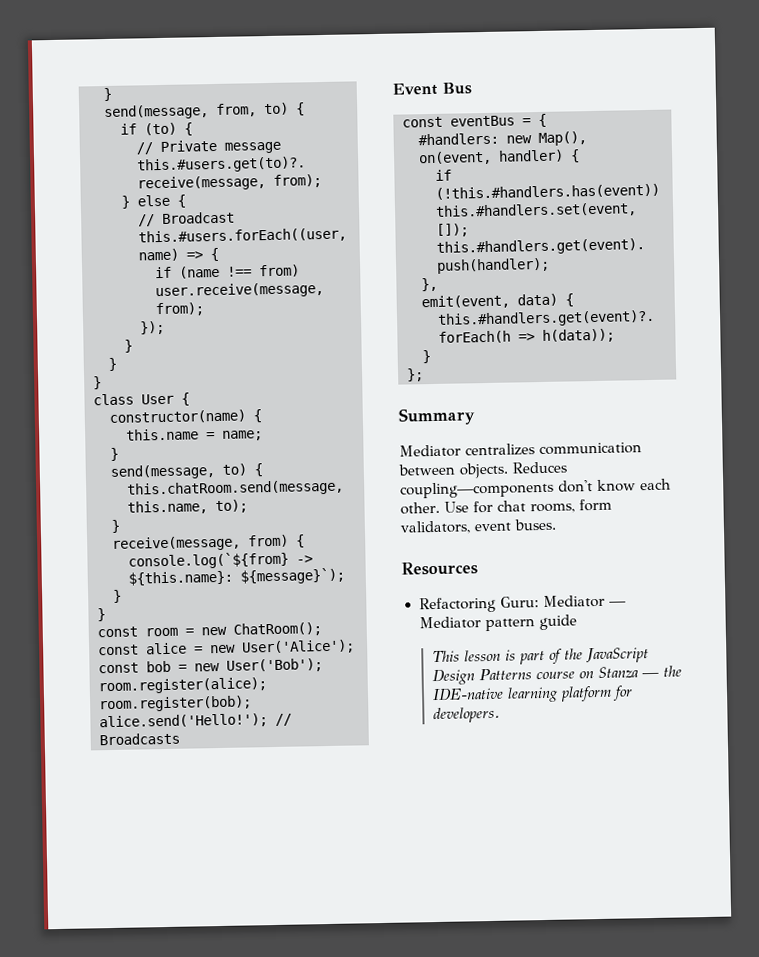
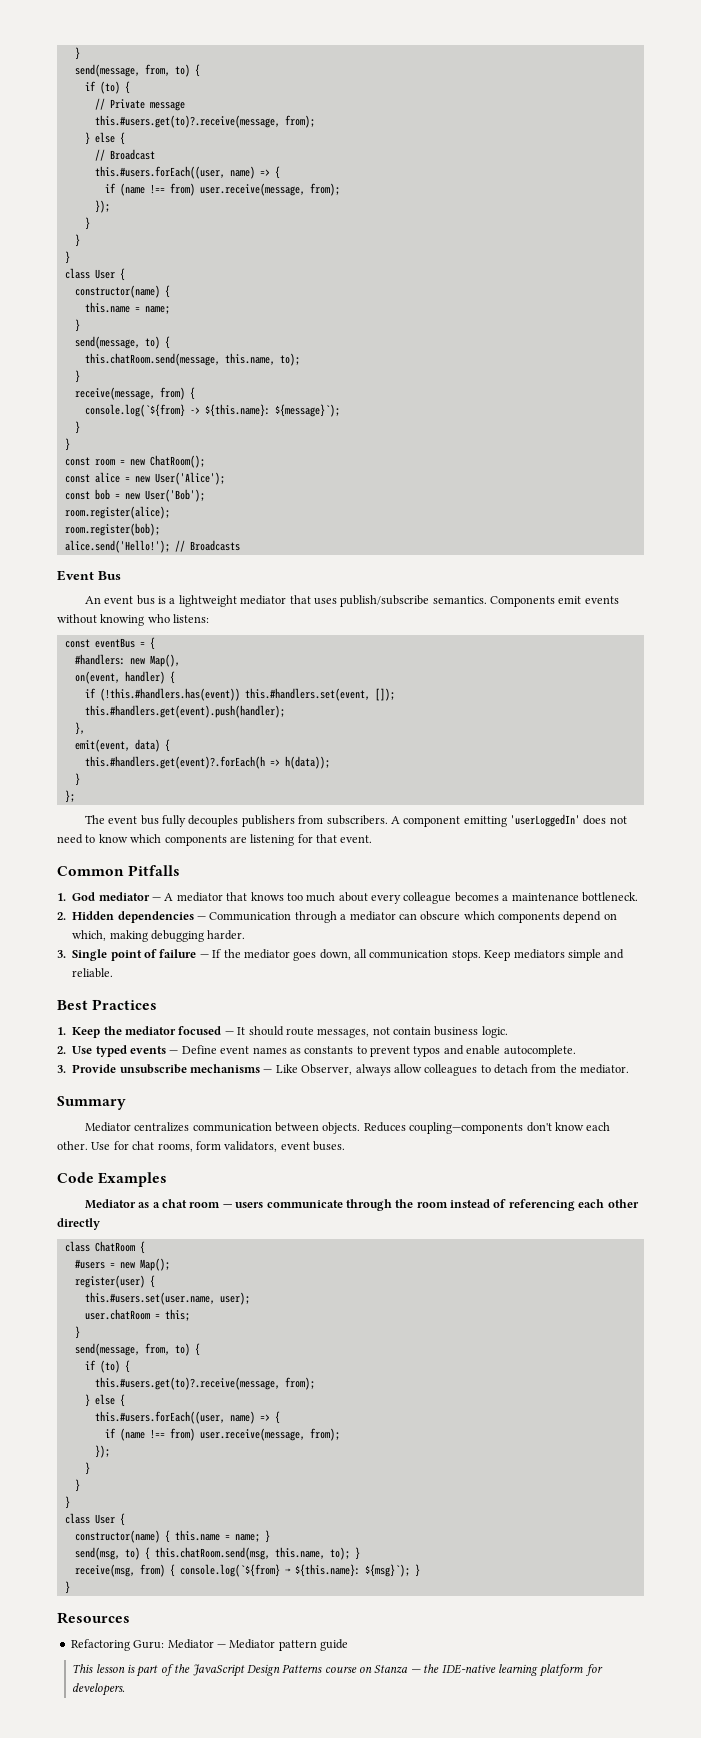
(472, 88) none -> [84,595,619,607] [57,614,210,626] // An event bus is a lightweight mediator that uses publish/subscribe semantics. Components emit events without knowing who listens:
(424, 375) none -> [84,814,627,827] [57,834,373,846] [57,865,181,876] [57,892,638,904] [57,911,617,923] [72,930,246,942] [57,949,625,961] [72,968,114,978] [57,999,158,1010] [57,1026,508,1038] [57,1045,576,1057] [57,1064,630,1076] // The event bus fully decouples publishers from subscribers. A component emitting 'userLoggedIn' does not need to know which components are listening for that event. // Common Pitfalls // 1. God mediator — A mediator that knows too much about every colleague becomes a maintenance bottleneck. // 2. Hidden dependencies — Communication through a mediator can obscure which components depend on which, making debugging harder. // 3. Single point of failure — If the mediator goes down, all communication stops. Keep mediators simple and reliable. // Best Practices // 1. Keep the mediator focused — It should route messages, not contain business logic. // 2. Use typed events — Define event names as constants to prevent typos and enable autocomplete. // 3. Provide unsubscribe mechanisms — Like Observer, always allow colleagues to detach from the mediator.
(556, 524) none -> [57,1172,168,1187] [84,1199,639,1211] [57,1218,100,1230] [64,1241,145,1254] [74,1258,170,1271] [74,1275,155,1288] [84,1292,250,1305] [84,1309,190,1321] [74,1326,80,1339] [74,1343,200,1356] [84,1360,130,1373] [94,1377,315,1390] [84,1394,125,1407] [94,1411,280,1424] [104,1428,340,1441] [94,1445,110,1458] [84,1462,90,1475] [74,1479,80,1492] [64,1496,70,1509] [64,1513,125,1526] [74,1530,270,1543] [74,1547,360,1560] [74,1564,420,1577] [64,1581,70,1594] // Code Examples // Mediator as a chat room — users communicate through the room instead of referencing each other directly // class ChatRoom { // #users = new Map(); // register(user) { // this.#users.set(user.name, user); // user.chatRoom = this; // } // send(message, from, to) { // if (to) { // this.#users.get(to)?.receive(message, from); // } else { // this.#users.forEach((user, name) => { // if (name !== from) user.receive(message, from); // }); // } // } // } // class User { // constructor(name) { this.name = name; } // send(msg, to) { this.chatRoom.send(msg, this.name, to); } // receive(msg, from) { console.log(`${from} → ${this.name}: ${msg}`); } // }

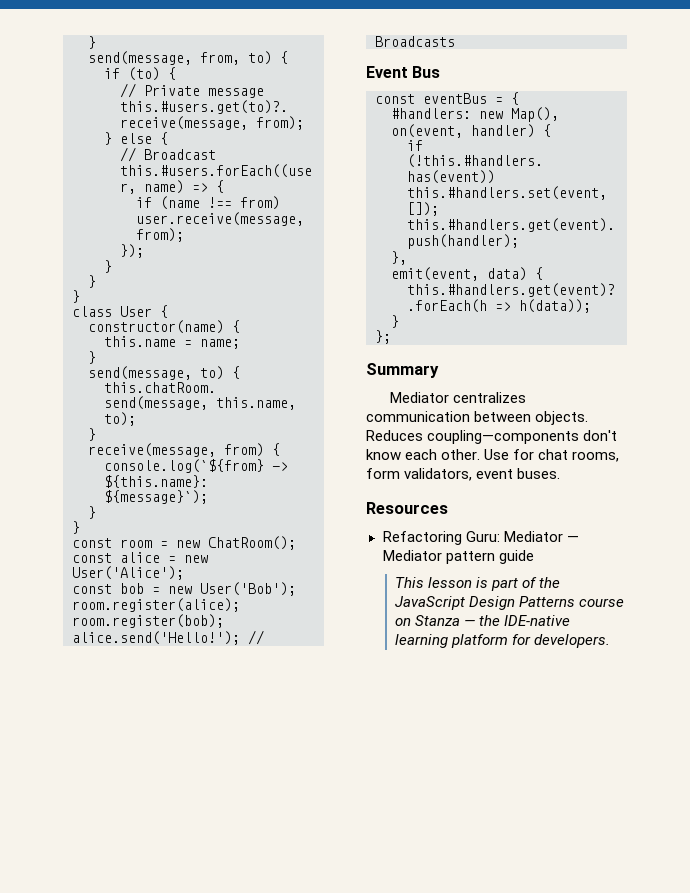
[84,595,619,607] [57,614,210,626] // An event bus is a lightweight mediator that uses publish/subscribe semantics. Components emit events without knowing who listens: -> (441, 72) none
[84,814,627,827] [57,834,373,846] [57,865,181,876] [57,892,638,904] [57,911,617,923] [72,930,246,942] [57,949,625,961] [72,968,114,978] [57,999,158,1010] [57,1026,508,1038] [57,1045,576,1057] [57,1064,630,1076] // The event bus fully decouples publishers from subscribers. A component emitting 'userLoggedIn' does not need to know which components are listening for that event. // Common Pitfalls // 1. God mediator — A mediator that knows too much about every colleague becomes a maintenance bottleneck. // 2. Hidden dependencies — Communication through a mediator can obscure which components depend on which, making debugging harder. // 3. Single point of failure — If the mediator goes down, all communication stops. Keep mediators simple and reliable. // Best Practices // 1. Keep the mediator focused — It should route messages, not contain business logic. // 2. Use typed events — Define event names as constants to prevent typos and enable autocomplete. // 3. Provide unsubscribe mechanisms — Like Observer, always allow colleagues to detach from the mediator. -> (391, 337) none
[57,1172,168,1187] [84,1199,639,1211] [57,1218,100,1230] [64,1241,145,1254] [74,1258,170,1271] [74,1275,155,1288] [84,1292,250,1305] [84,1309,190,1321] [74,1326,80,1339] [74,1343,200,1356] [84,1360,130,1373] [94,1377,315,1390] [84,1394,125,1407] [94,1411,280,1424] [104,1428,340,1441] [94,1445,110,1458] [84,1462,90,1475] [74,1479,80,1492] [64,1496,70,1509] [64,1513,125,1526] [74,1530,270,1543] [74,1547,360,1560] [74,1564,420,1577] [64,1581,70,1594] // Code Examples // Mediator as a chat room — users communicate through the room instead of referencing each other directly // class ChatRoom { // #users = new Map(); // register(user) { // this.#users.set(user.name, user); // user.chatRoom = this; // } // send(message, from, to) { // if (to) { // this.#users.get(to)?.receive(message, from); // } else { // this.#users.forEach((user, name) => { // if (name !== from) user.receive(message, from); // }); // } // } // } // class User { // constructor(name) { this.name = name; } // send(msg, to) { this.chatRoom.send(msg, this.name, to); } // receive(msg, from) { console.log(`${from} → ${this.name}: ${msg}`); } // } -> (561, 473) none

